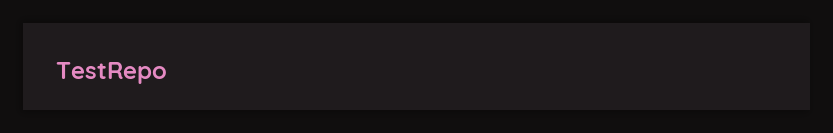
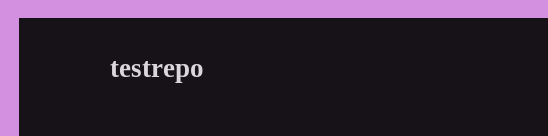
[56,62,167,84] TestRepo -> [110,61,204,83] testrepo

